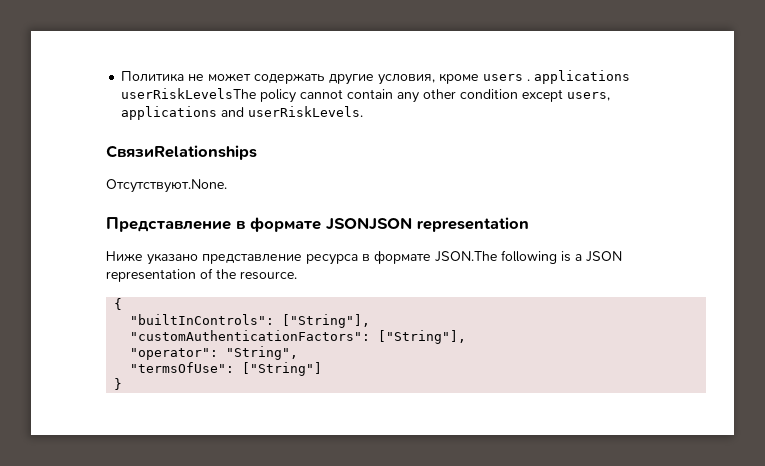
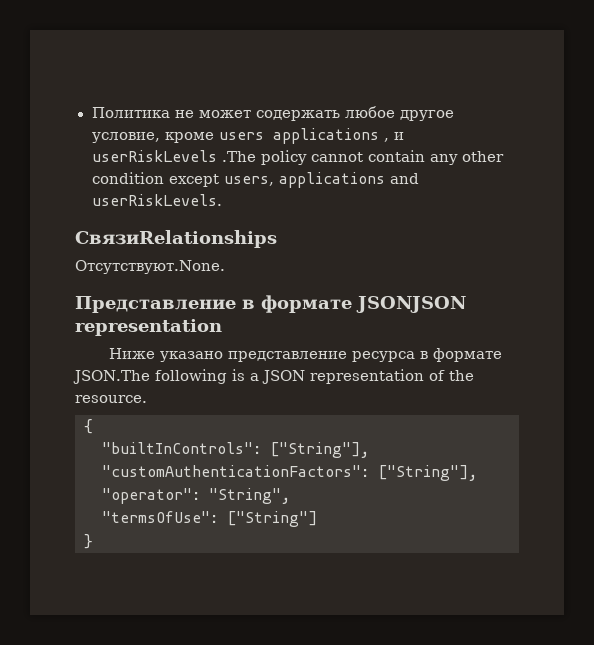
[329,70,631,85] [121,88,257,99] другие условия, кроме users . applications userRiskLevelsThe -> [344,106,454,121] [91,128,404,144] [91,150,256,162] любое другое условие, кроме users applications , и userRiskLevels .The

